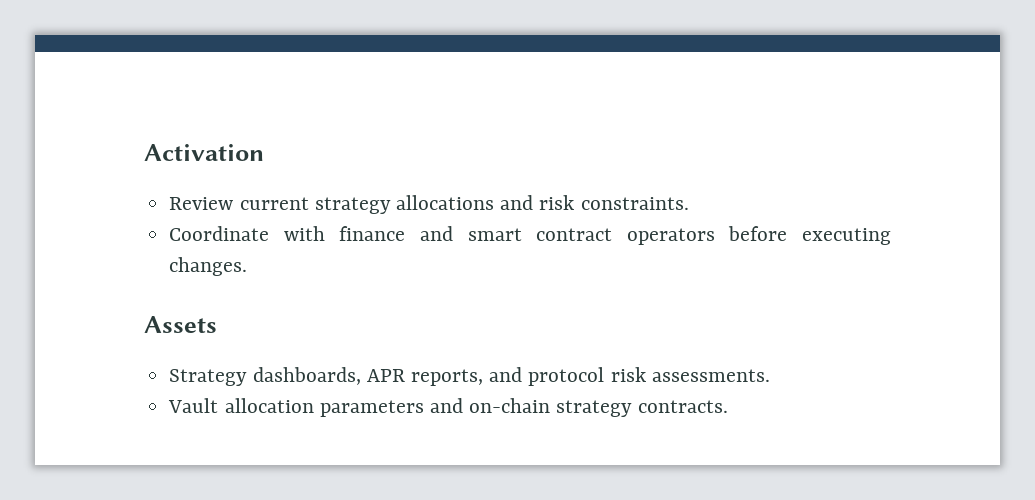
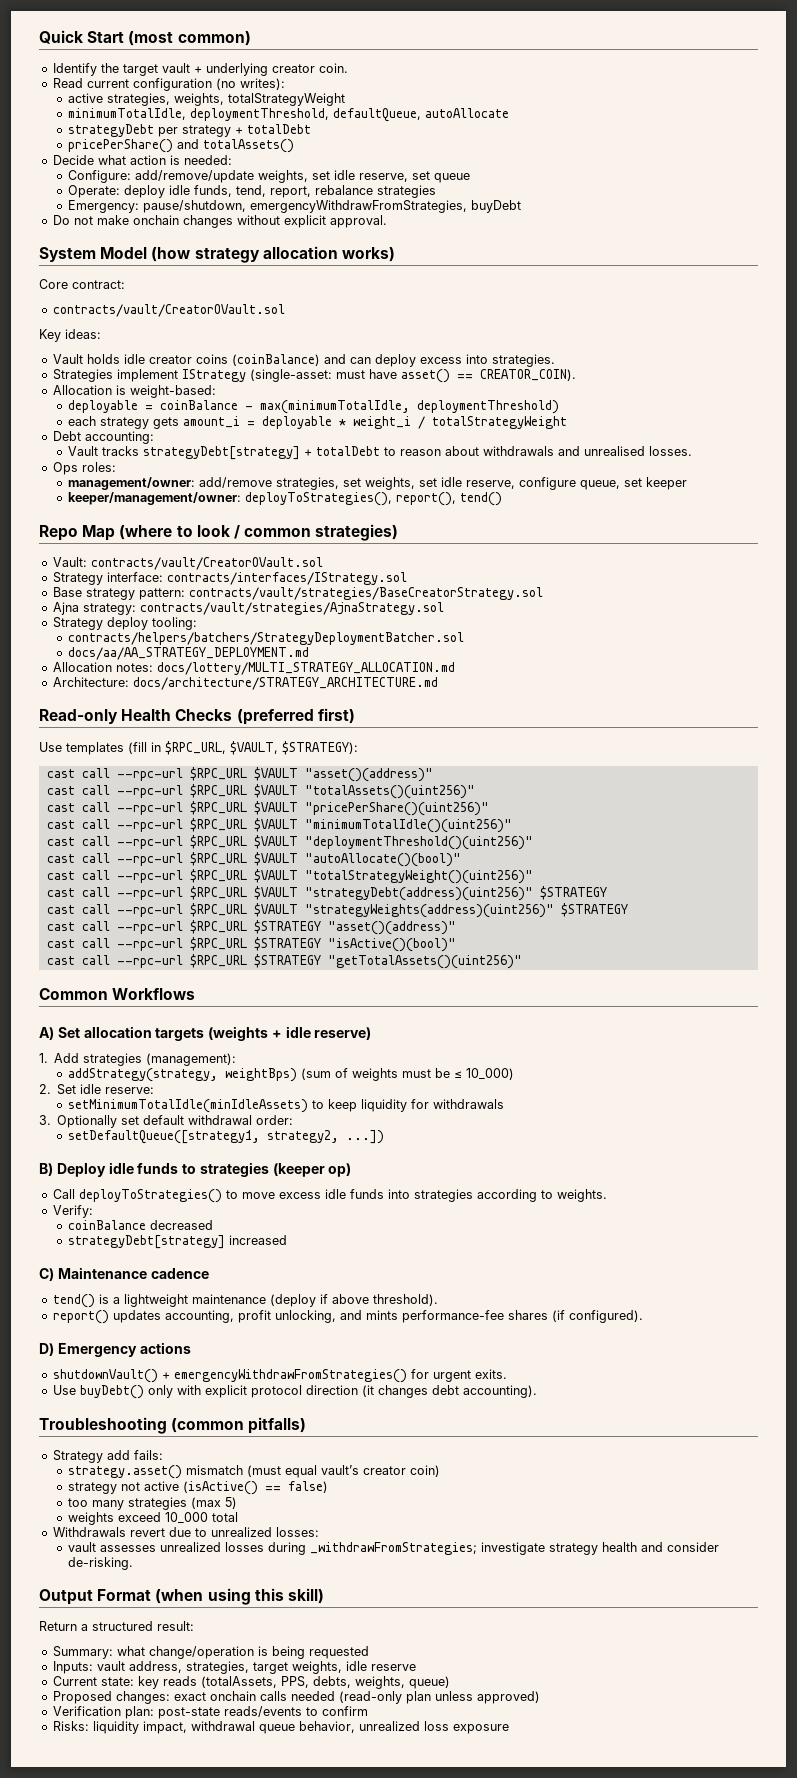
[144,144,264,161] [169,195,689,214] [169,226,891,245] [169,257,248,276] [144,316,217,333] [169,367,770,386] [168,398,728,417] Activation // Review current strategy allocations and risk constraints. // Coordinate with finance and smart contract operators before executing changes. // Assets // Strategy dashboards, APR reports, and protocol risk assessments. // Vault allocation parameters and on-chain strategy contracts. -> [39,30,251,46] [52,63,348,76] [52,78,285,91] [67,93,345,106] [67,108,509,122] [67,124,311,137] [67,139,294,153] [52,155,232,165] [67,170,470,183] [67,185,436,198] [67,200,521,213] [52,215,387,228] [39,246,395,263] [39,279,125,289] [52,304,285,317] [39,329,101,342] [52,354,555,367] [52,369,576,383] [52,385,216,398] [67,400,559,414] [67,416,567,429] [52,431,154,444] [67,446,692,460] [52,462,116,475] [67,477,687,490] [67,492,502,506] [39,524,399,541] [52,557,323,570] [52,572,407,585] [52,587,543,600] [52,602,444,615] [52,617,197,630] [67,632,464,645] [67,647,309,660] [52,662,455,675] [52,677,438,690] [39,708,355,725] [39,741,358,755] [46,767,433,782] [46,784,475,799] [46,801,489,816] [46,818,512,833] [46,835,533,850] [46,852,461,867] [46,869,533,884] [46,886,607,901] [46,903,628,918] [46,920,456,935] [46,937,456,952] [46,954,522,969] [39,988,196,1000] [39,1026,372,1041] [39,1053,237,1066] [67,1068,514,1082] [39,1084,155,1095] [67,1099,504,1113] [39,1115,294,1128] [67,1130,384,1144] [39,1162,352,1177] [52,1189,607,1203] [52,1205,93,1218] [67,1220,213,1230] [67,1235,287,1249] [39,1267,209,1281] [52,1294,438,1308] [52,1310,643,1324] [39,1342,191,1357] [52,1369,507,1383] [52,1385,537,1399] [39,1417,307,1434] [52,1450,163,1463] [67,1465,440,1479] [67,1481,328,1495] [67,1497,237,1510] [67,1512,238,1525] [52,1527,319,1537] [67,1542,719,1555] [67,1557,133,1570] [39,1588,324,1605] [39,1621,194,1631] [52,1646,369,1659] [52,1661,416,1674] [52,1676,450,1689] [52,1691,540,1704] [52,1706,368,1719] [52,1721,509,1734] Quick Start (most common) // Identify the target vault + underlying creator coin. // Read current configuration (no writes): // active strategies, weights, totalStrategyWeight // minimumTotalIdle, deploymentThreshold, defaultQueue, autoAllocate // strategyDebt per strategy + totalDebt // pricePerShare() and totalAssets() // Decide what action is needed: // Configure: add/remove/update weights, set idle reserve, set queue // Operate: deploy idle funds, tend, report, rebalance strategies // Emergency: pause/shutdown, emergencyWithdrawFromStrategies, buyDebt // Do not make onchain changes without explicit approval. // System Model (how strategy allocation works) // Core contract: // contracts/vault/CreatorOVault.sol // Key ideas: // Vault holds idle creator coins (coinBalance) and can deploy excess into strategies. // Strategies implement IStrategy (single-asset: must have asset() == CREATOR_COIN). // Allocation is weight-based: // deployable = coinBalance - max(minimumTotalIdle, deploymentThreshold) // each strategy gets amount_i = deployable * weight_i / totalStrategyWeight // Debt accounting: // Vault tracks strategyDebt[strategy] + totalDebt to reason about withdrawals and unrealised losses. // Ops roles: // management/owner: add/remove strategies, set weights, set idle reserve, configure queue, set keeper // keeper/management/owner: deployToStrategies(), report(), tend() // Repo Map (where to look / common strategies) // Vault: contracts/vault/CreatorOVault.sol // Strategy interface: contracts/interfaces/IStrategy.sol // Base strategy pattern: contracts/vault/strategies/BaseCreatorStrategy.sol // Ajna strategy: contracts/vault/strategies/AjnaStrategy.sol // Strategy deploy tooling: // contracts/helpers/batchers/StrategyDeploymentBatcher.sol // docs/aa/AA_STRATEGY_DEPLOYMENT.md // Allocation notes: docs/lottery/MULTI_STRATEGY_ALLOCATION.md // Architecture: docs/architecture/STRATEGY_ARCHITECTURE.md // Read-only Health Checks (preferred first) // Use templates (fill in $RPC_URL, $VAULT, $STRATEGY): // cast call --rpc-url $RPC_URL $VAULT "asset()(address)" // cast call --rpc-url $RPC_URL $VAULT "totalAssets()(uint256)" // cast call --rpc-url $RPC_URL $VAULT "pricePerShare()(uint256)" // cast call --rpc-url $RPC_URL $VAULT "minimumTotalIdle()(uint256)" // cast call --rpc-url $RPC_URL $VAULT "deploymentThreshold()(uint256)" // cast call --rpc-url $RPC_URL $VAULT "autoAllocate()(bool)" // cast call --rpc-url $RPC_URL $VAULT "totalStrategyWeight()(uint256)" // cast call --rpc-url $RPC_URL $VAULT "strategyDebt(address)(uint256)" $STRATEGY // cast call --rpc-url $RPC_URL $VAULT "strategyWeights(address)(uint256)" $STRATEGY // cast call --rpc-url $RPC_URL $STRATEGY "asset()(address)" // cast call --rpc-url $RPC_URL $STRATEGY "isActive()(bool)" // cast call --rpc-url $RPC_URL $STRATEGY "getTotalAssets()(uint256)" // Common Workflows // A) Set allocation targets (weights + idle reserve) // 1. Add strategies (management): // addStrategy(strategy, weightBps) (sum of weights must be ≤ 10_000) // 2. Set idle reserve: // setMinimumTotalIdle(minIdleAssets) to keep liquidity for withdrawals // 3. Optionally set default withdrawal order: // setDefaultQueue([strategy1, strategy2, ...]) // B) Deploy idle funds to strategies (keeper op) // Call deployToStrategies() to move excess idle funds into strategies according to weights. // Verify: // coinBalance decreased // strategyDebt[strategy] increased // C) Maintenance cadence // tend() is a lightweight maintenance (deploy if above threshold). // report() updates accounting, profit unlocking, and mints performance-fee shares (if configured). // D) Emergency actions // shutdownVault() + emergencyWithdrawFromStrategies() for urgent exits. // Use buyDebt() only with explicit protocol direction (it changes debt accounting). // Troubleshooting (common pitfalls) // Strategy add fails: // strategy.asset() mismatch (must equal vault’s creator coin) // strategy not active (isActive() == false) // too many strategies (max 5) // weights exceed 10_000 total // Withdrawals revert due to unrealized losses: // vault assesses unrealized losses during _withdrawFromStrategies; investigate strategy health and consider de-risking. // Output Format (when using this skill) // Return a structured result: // Summary: what change/operation is being requested // Inputs: vault address, strategies, target weights, idle reserve // Current state: key reads (totalAssets, PPS, debts, weights, queue) // Proposed changes: exact onchain calls needed (read-only plan unless approved) // Verification plan: post-state reads/events to confirm // Risks: liquidity impact, withdrawal queue behavior, unrealized loss exposure

